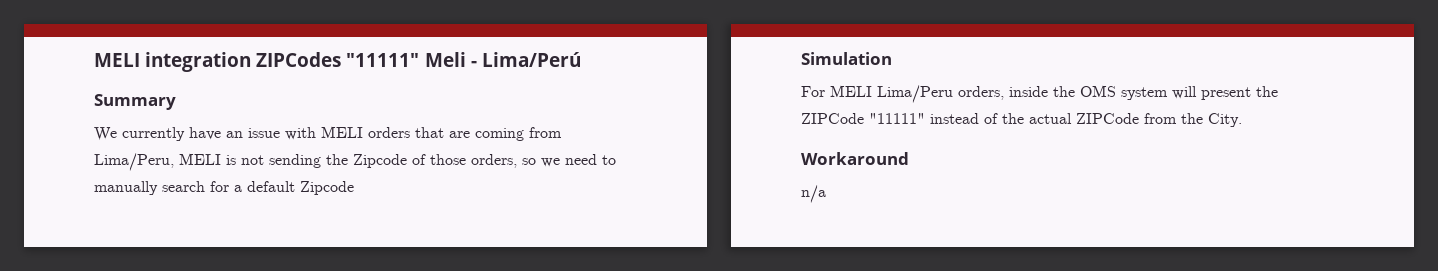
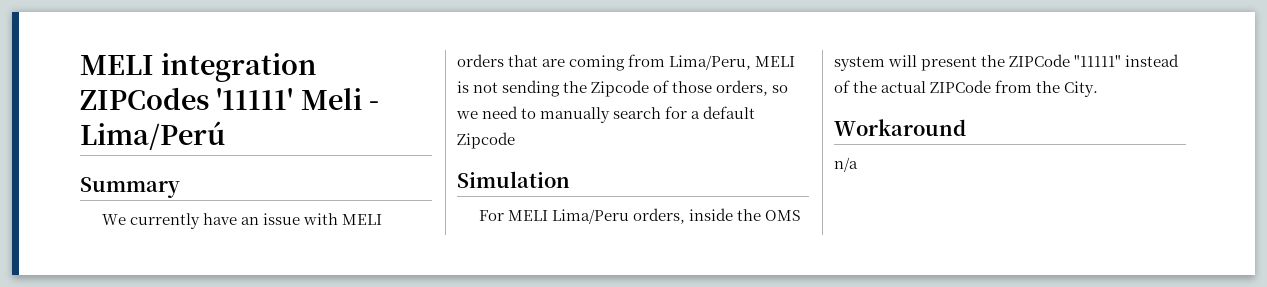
[346,53,420,67] "11111" -> [216,88,294,110] '11111'

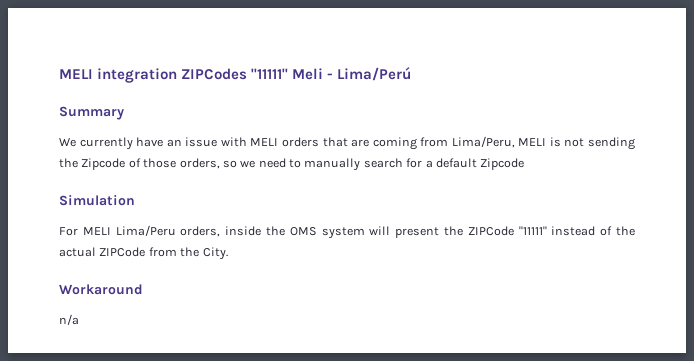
[216,88,294,110] '11111' -> [251,68,289,79] "11111"

